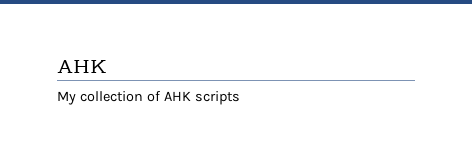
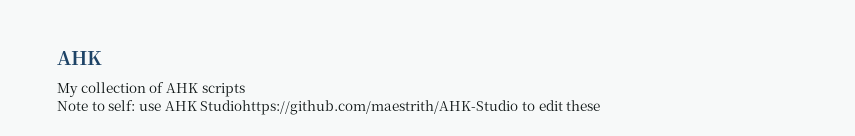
(240, 98) none -> [57,100,601,115] // Note to self: use AHK Studiohttps://github.com/maestrith/AHK-Studio to edit these

